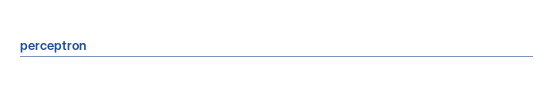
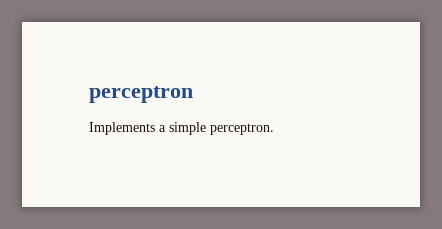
(86, 47) none -> [89,122,274,135] // Implements a simple perceptron.

